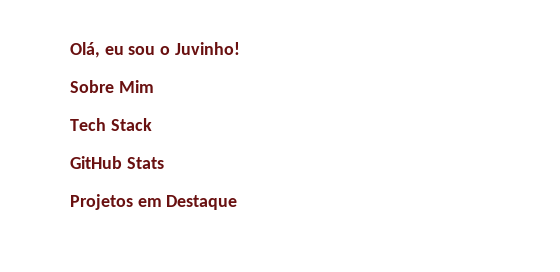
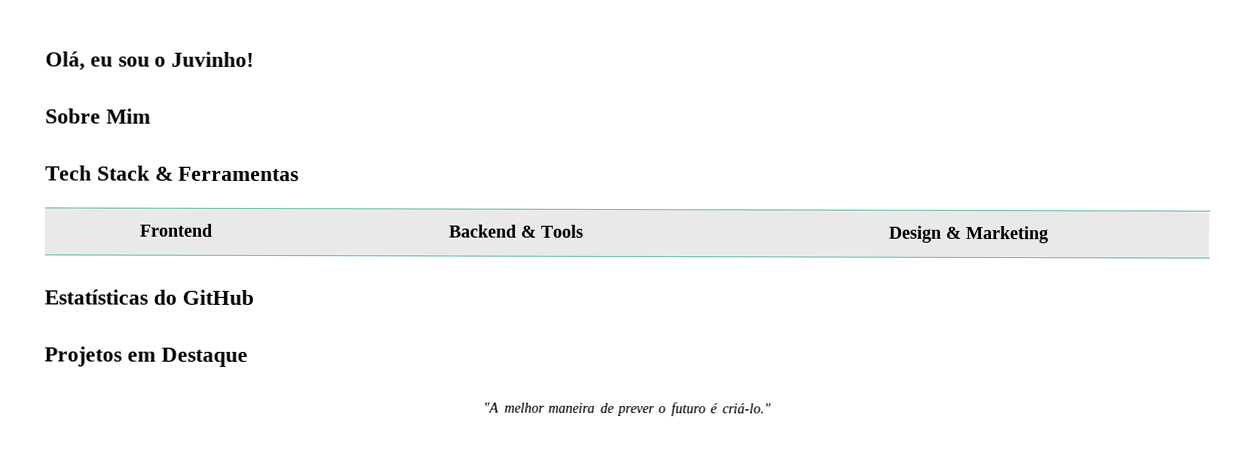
(152, 124) // -> [154,166,300,182] [138,223,213,237] [447,224,584,238] [887,225,1049,244] [44,289,177,305] & Ferramentas // Frontend | Backend & Tools | Design & Marketing // Estatísticas do
[126,157,164,169] Stats -> (254, 297) none
(238, 202) none -> [483,402,771,417] // "A melhor maneira de prever o futuro é criá-lo."

